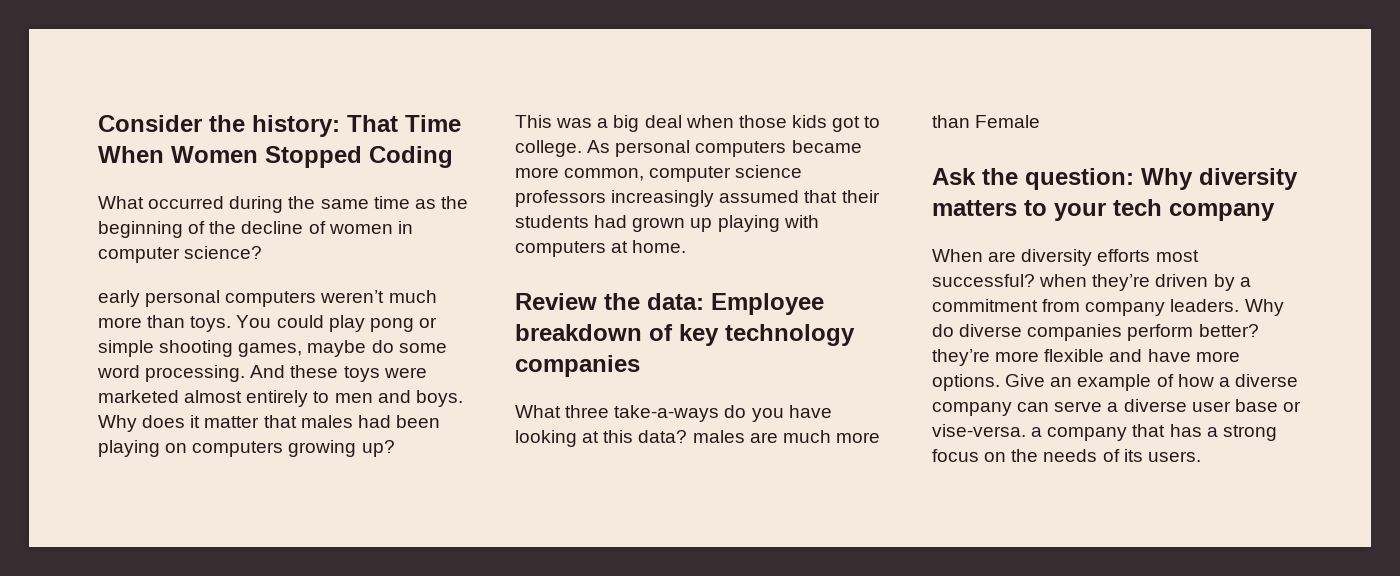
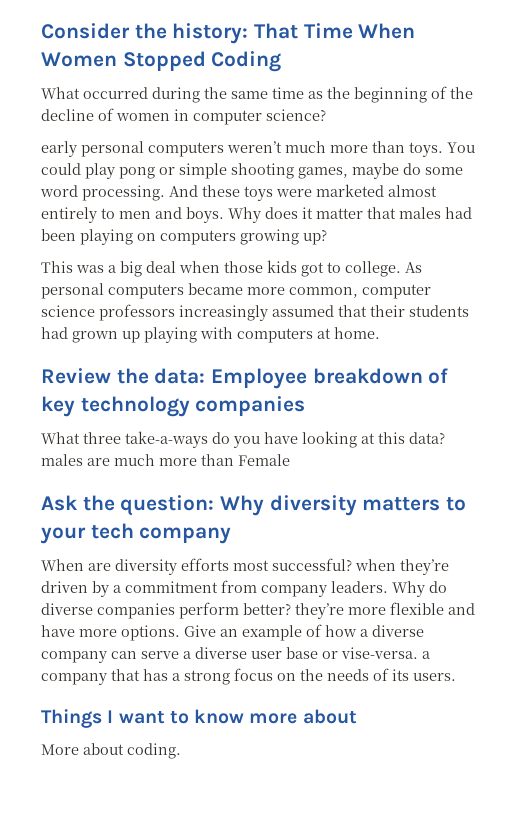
(1201, 456) none -> [41,709,357,728] [41,743,181,759] // Things I want to know more about // More about coding.

